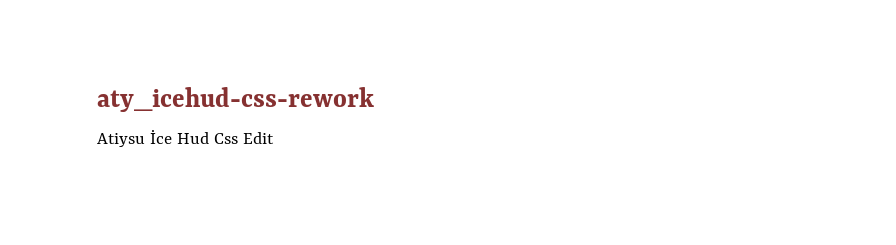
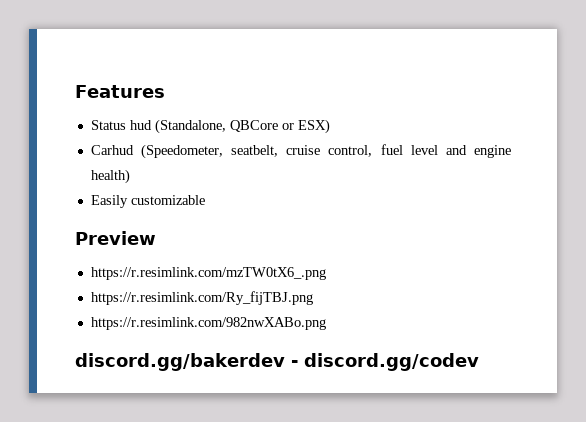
[97,87,374,112] [97,130,274,147] aty_icehud-css-rework // Atiysu İce Hud Css Edit -> [75,85,165,98] [90,119,330,134] [90,144,512,159] [90,169,130,184] [90,195,205,208] [75,231,156,245] [90,267,326,280] [90,291,313,305] [90,317,326,330] [75,353,479,371] Features // Status hud (Standalone, QBCore or ESX) // Carhud (Speedometer, seatbelt, cruise control, fuel level and engine health) // Easily customizable // Preview // https://r.resimlink.com/mzTW0tX6_.png // https://r.resimlink.com/Ry_fijTBJ.png // https://r.resimlink.com/982nwXABo.png // discord.gg/bakerdev - discord.gg/codev

